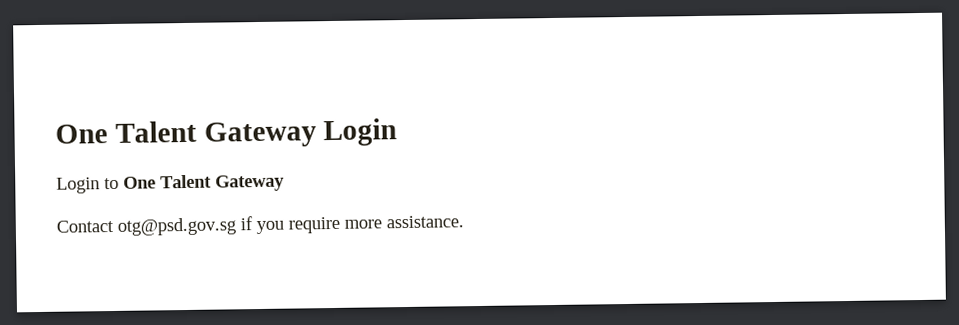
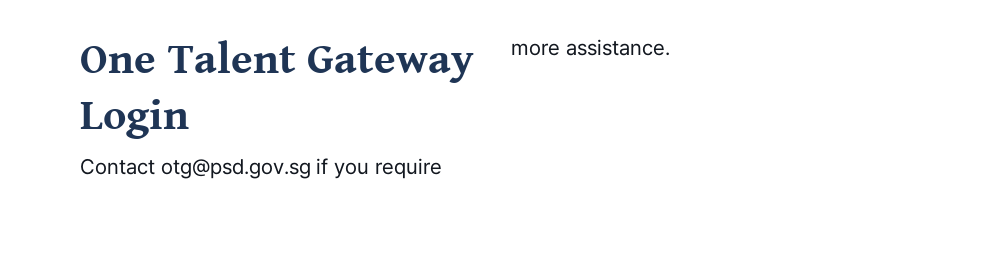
[56,174,285,194] // Login to One Talent Gateway -> (189, 119) none

